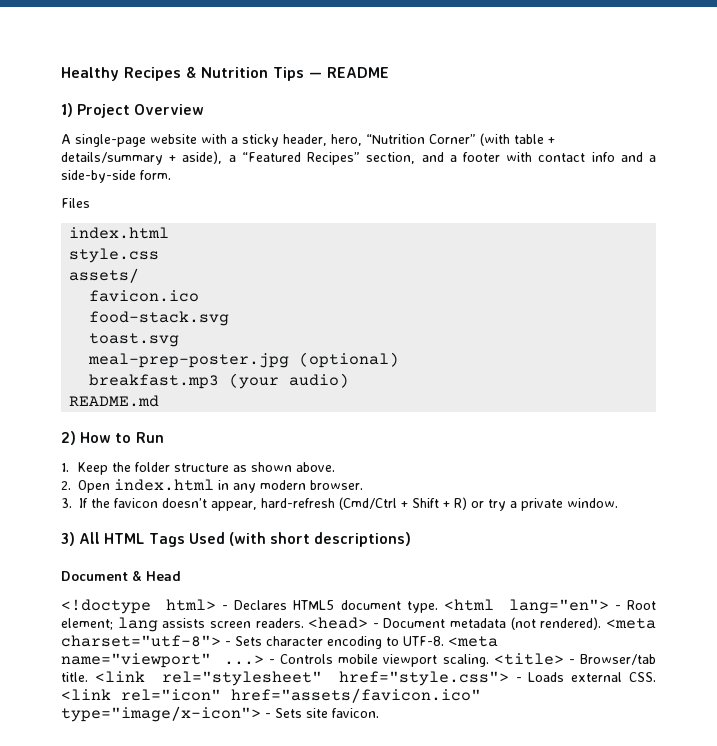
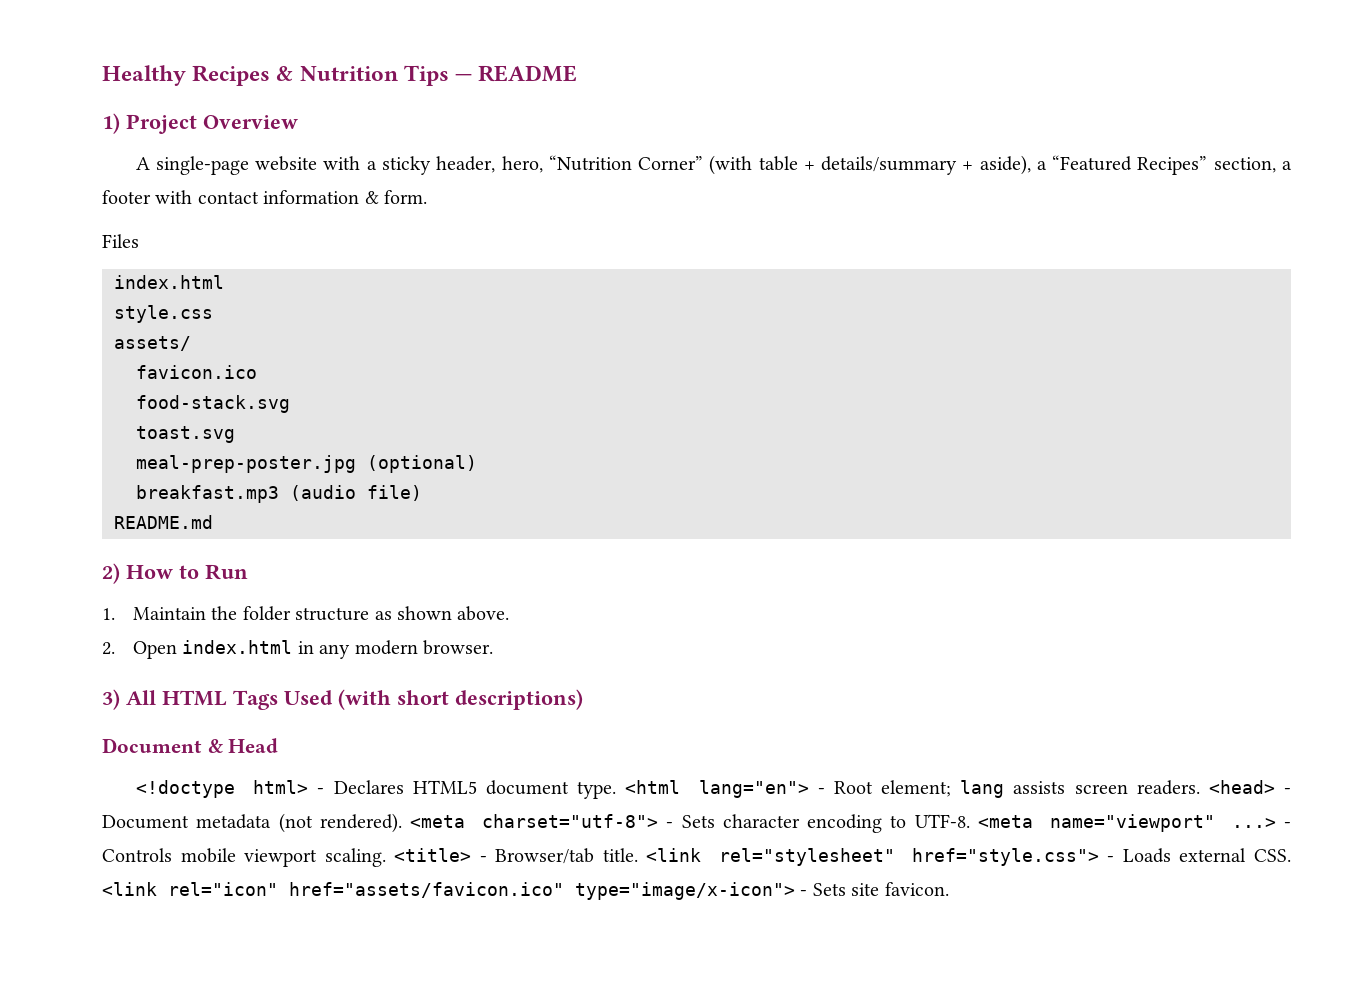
[421,152,444,162] and -> (1276, 165) none
[591,152,656,162] [61,170,136,183] info and a side-by-side -> [263,190,379,204] information &
[229,373,350,389] (your audio) -> [290,485,422,501] (audio file)
[78,462,109,475] Keep -> [133,607,207,620] Maintain
[61,497,618,511] // 3. If the favicon doesn’t appear, hard-refresh (Cmd/Ctrl + Shift + R) or try a private window. -> (494, 647) none

